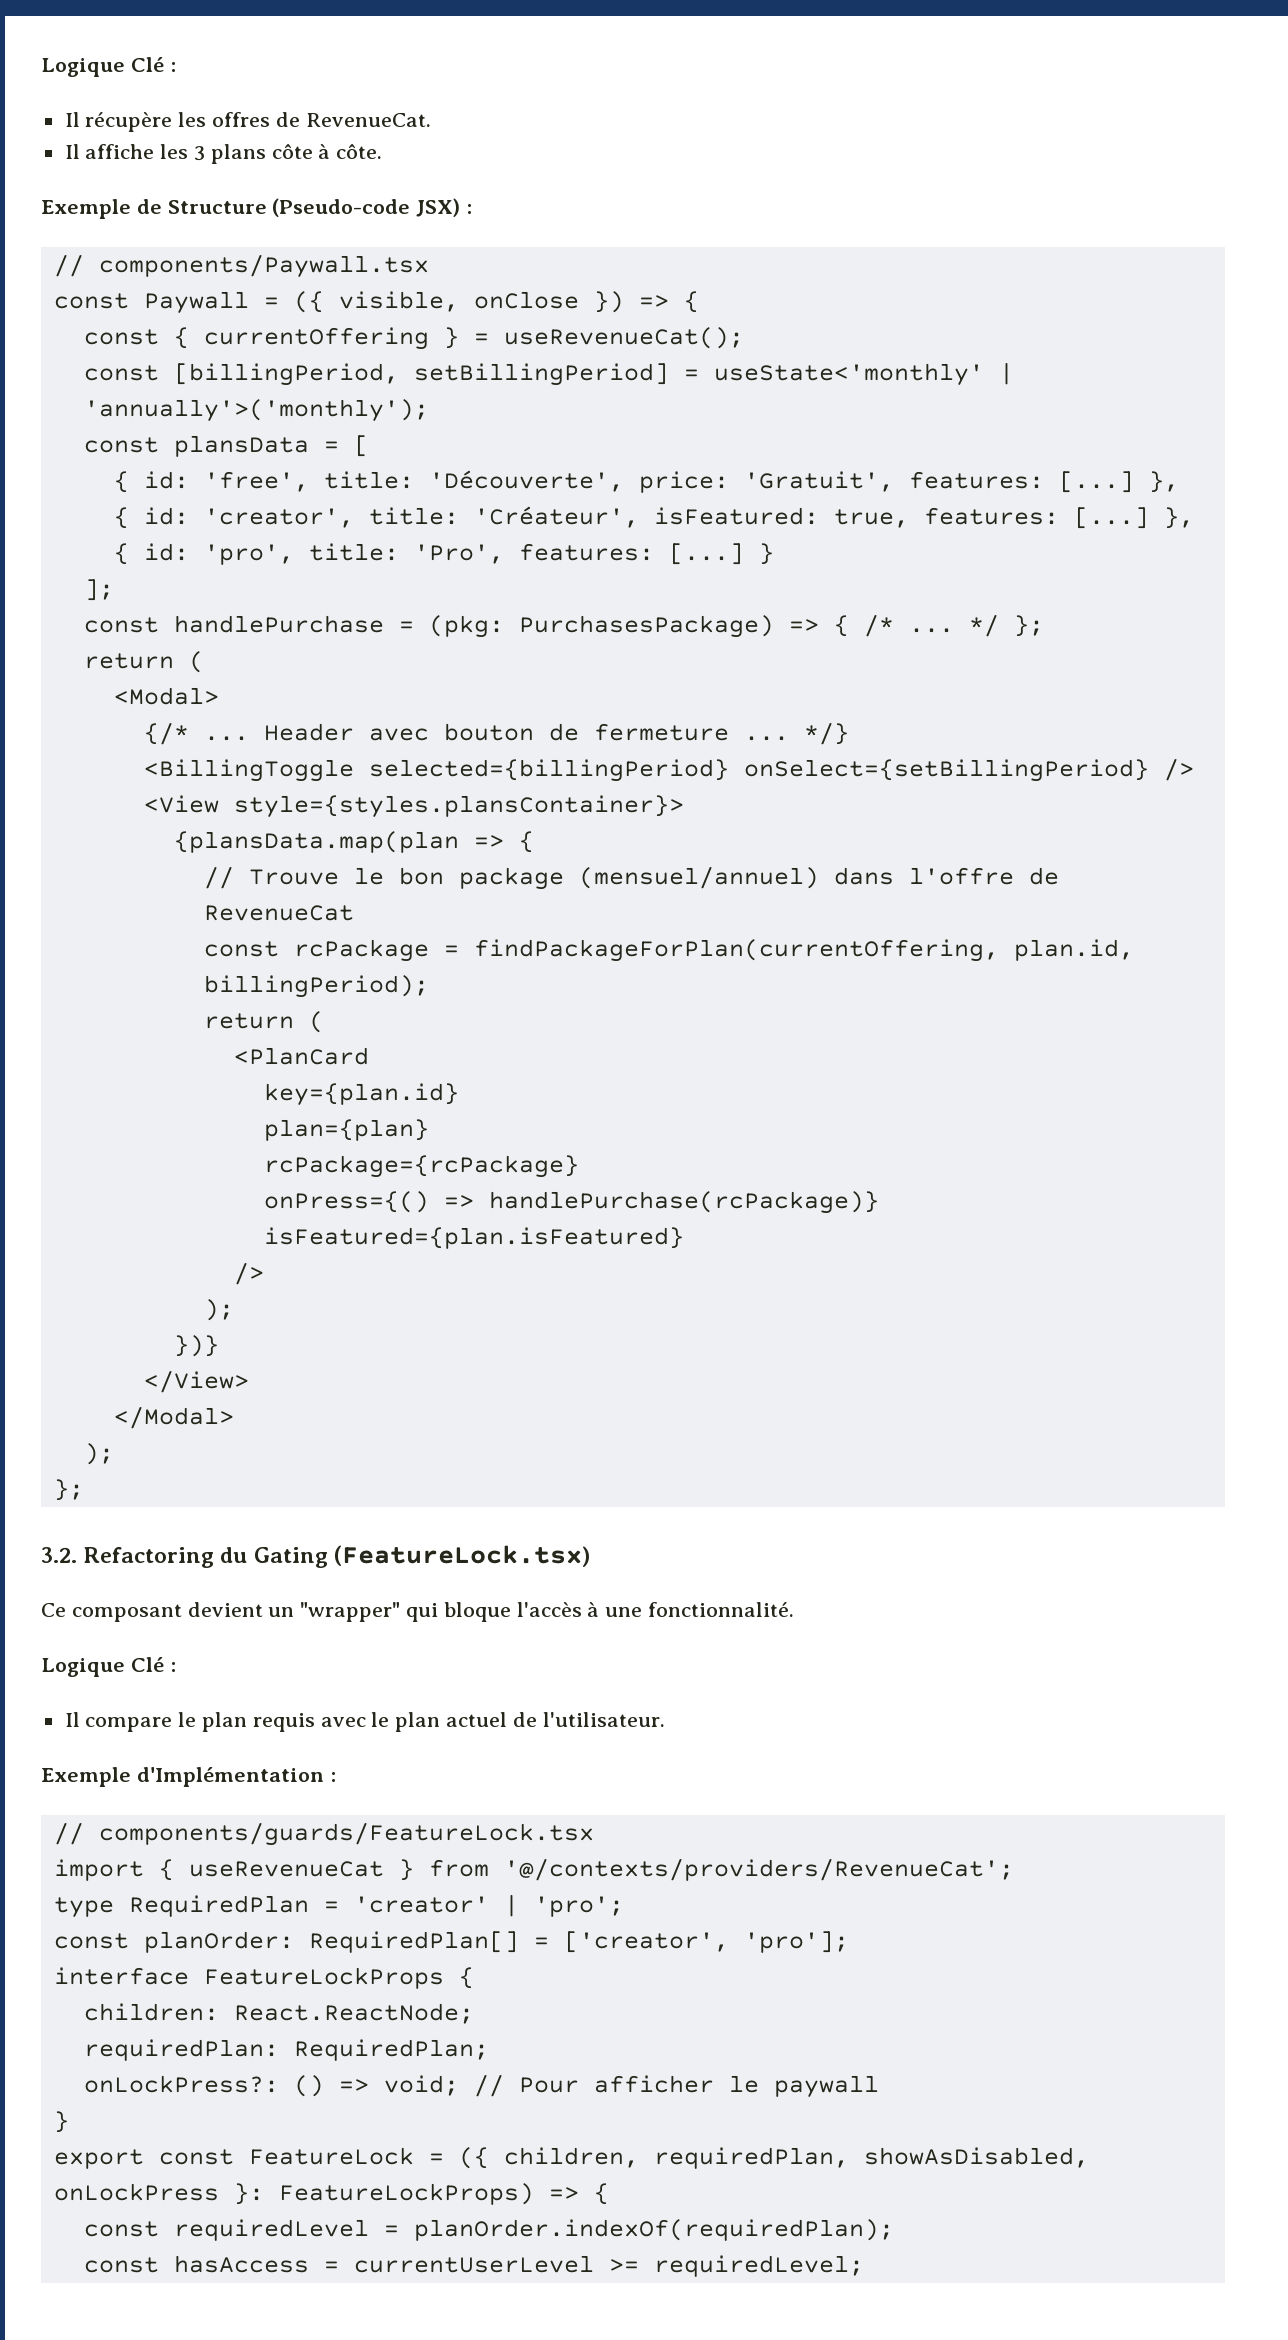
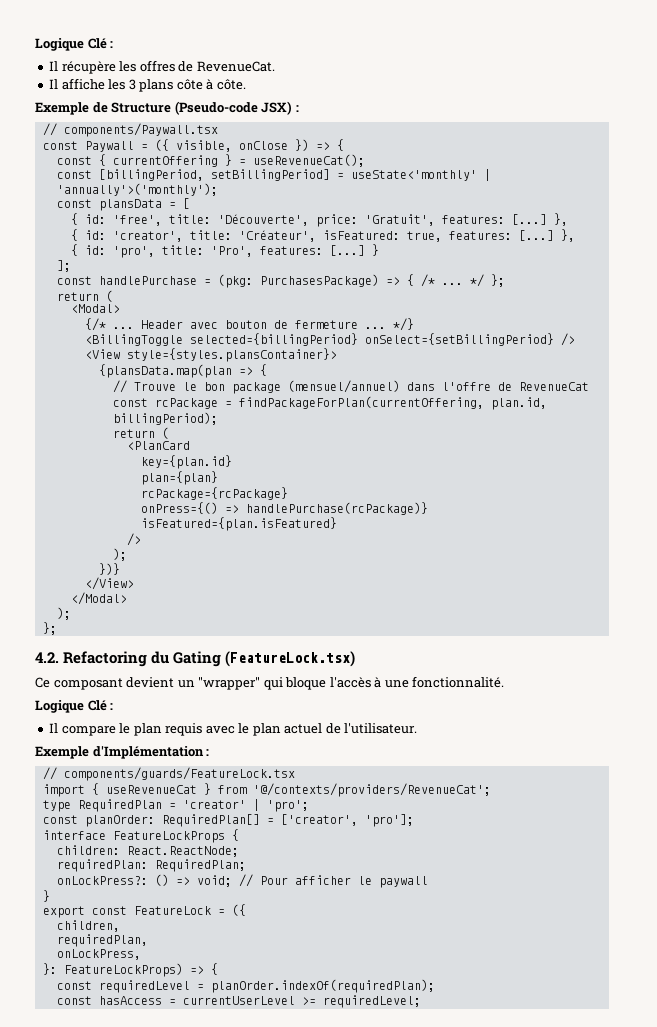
[41,1547,77,1563] 3.2. -> [35,652,59,663] 4.2.
(489, 2158) none -> (246, 910) //
(639, 2157) none -> (120, 926) //
[863,2147,1089,2168] [53,2183,219,2201] showAsDisabled, onLockPress -> [56,949,141,960] // onLockPress, //

